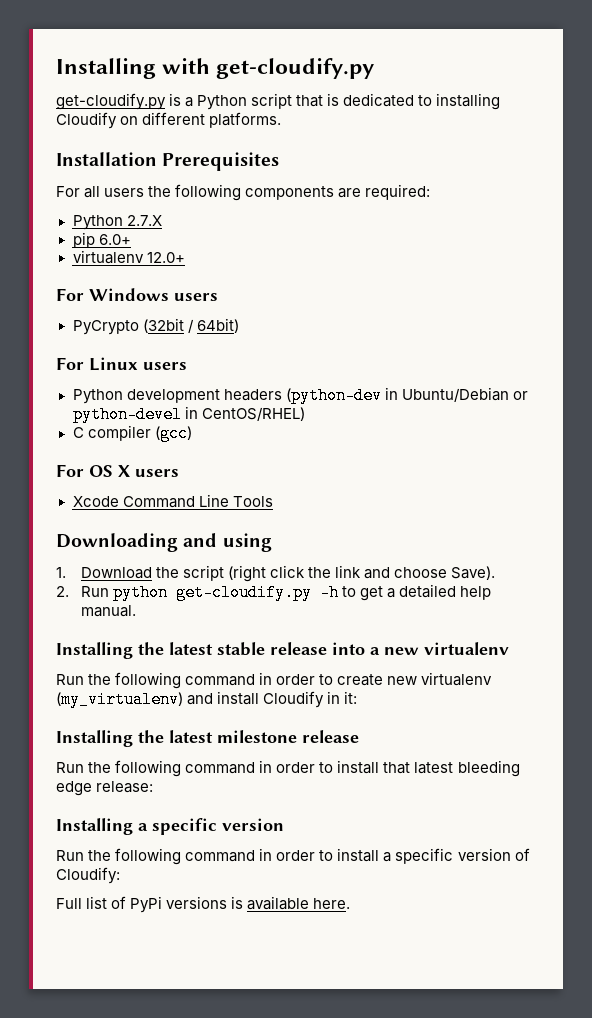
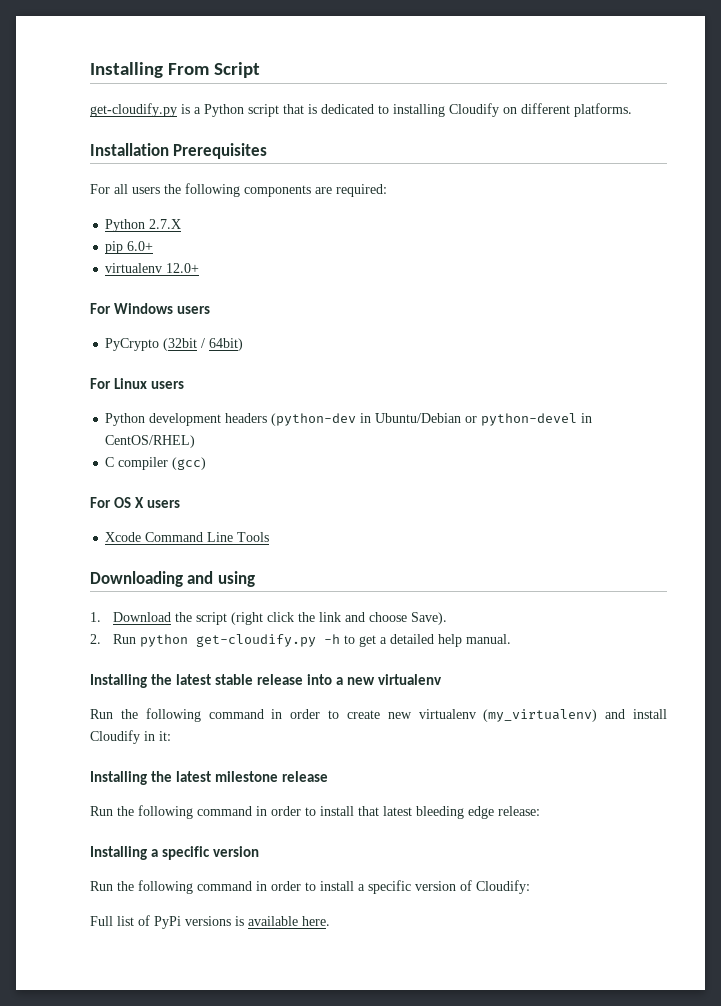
[56,58,375,79] Installing with get-cloudify.py -> [90,62,261,78] Installing From Script

